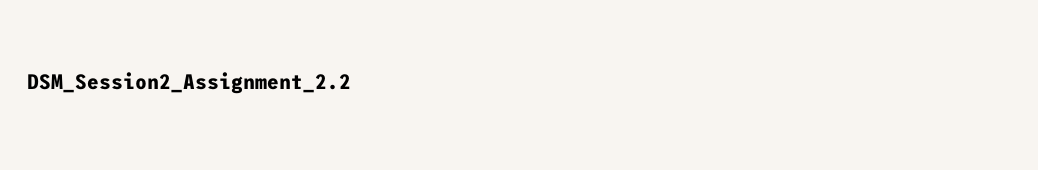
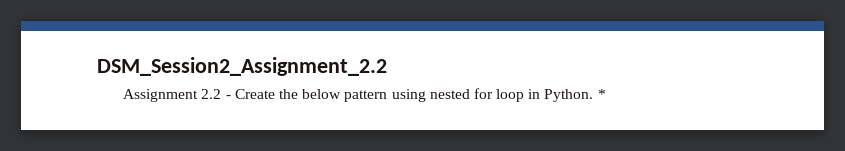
(351, 83) none -> [123,88,606,102] // Assignment 2.2 - Create the below pattern using nested for loop in Python. *

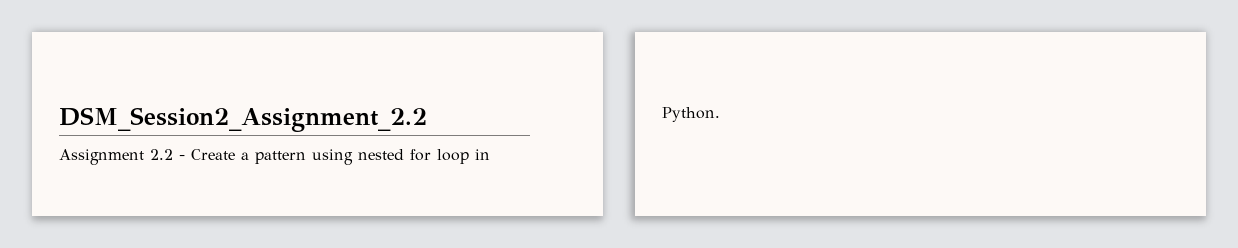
[279,89,342,99] the below -> [241,152,249,160] a
[597,89,606,99] * -> (720, 114) none

